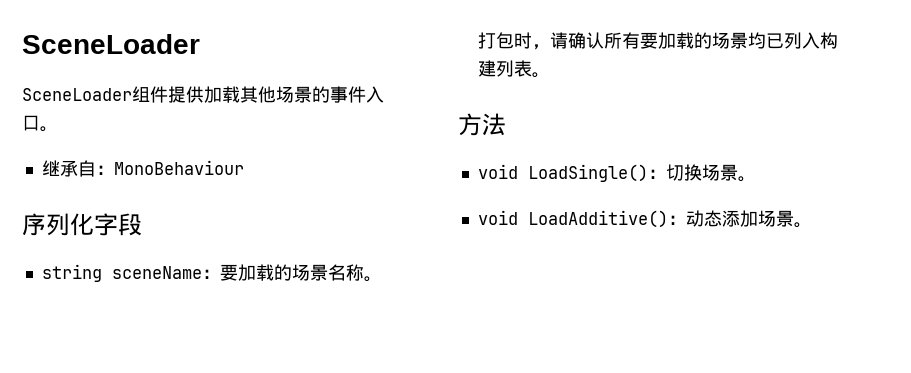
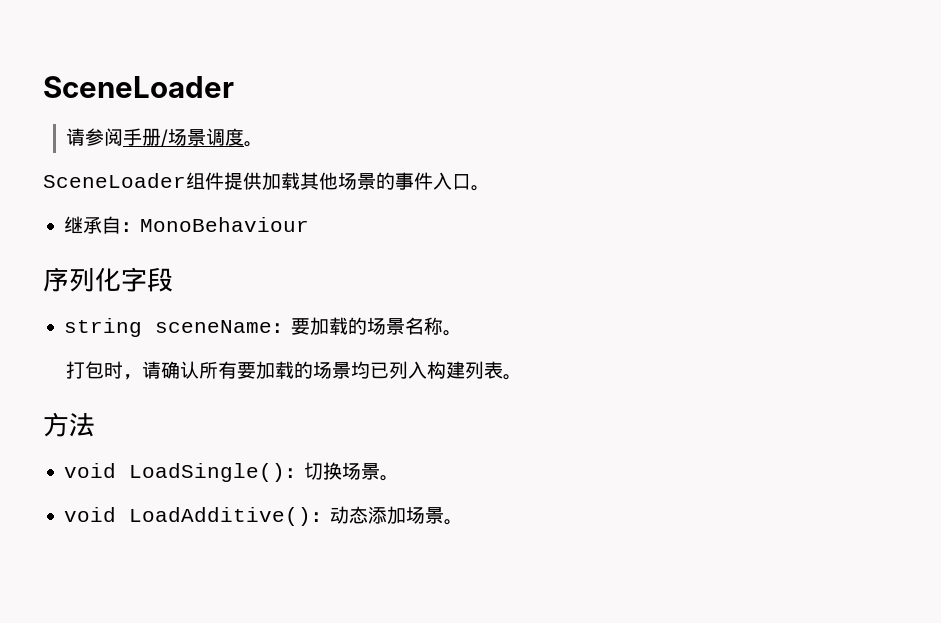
[22,34,200,54] SceneLoader -> [43,76,234,98] [66,128,264,147] SceneLoader // 请参阅手册/场景调度。

